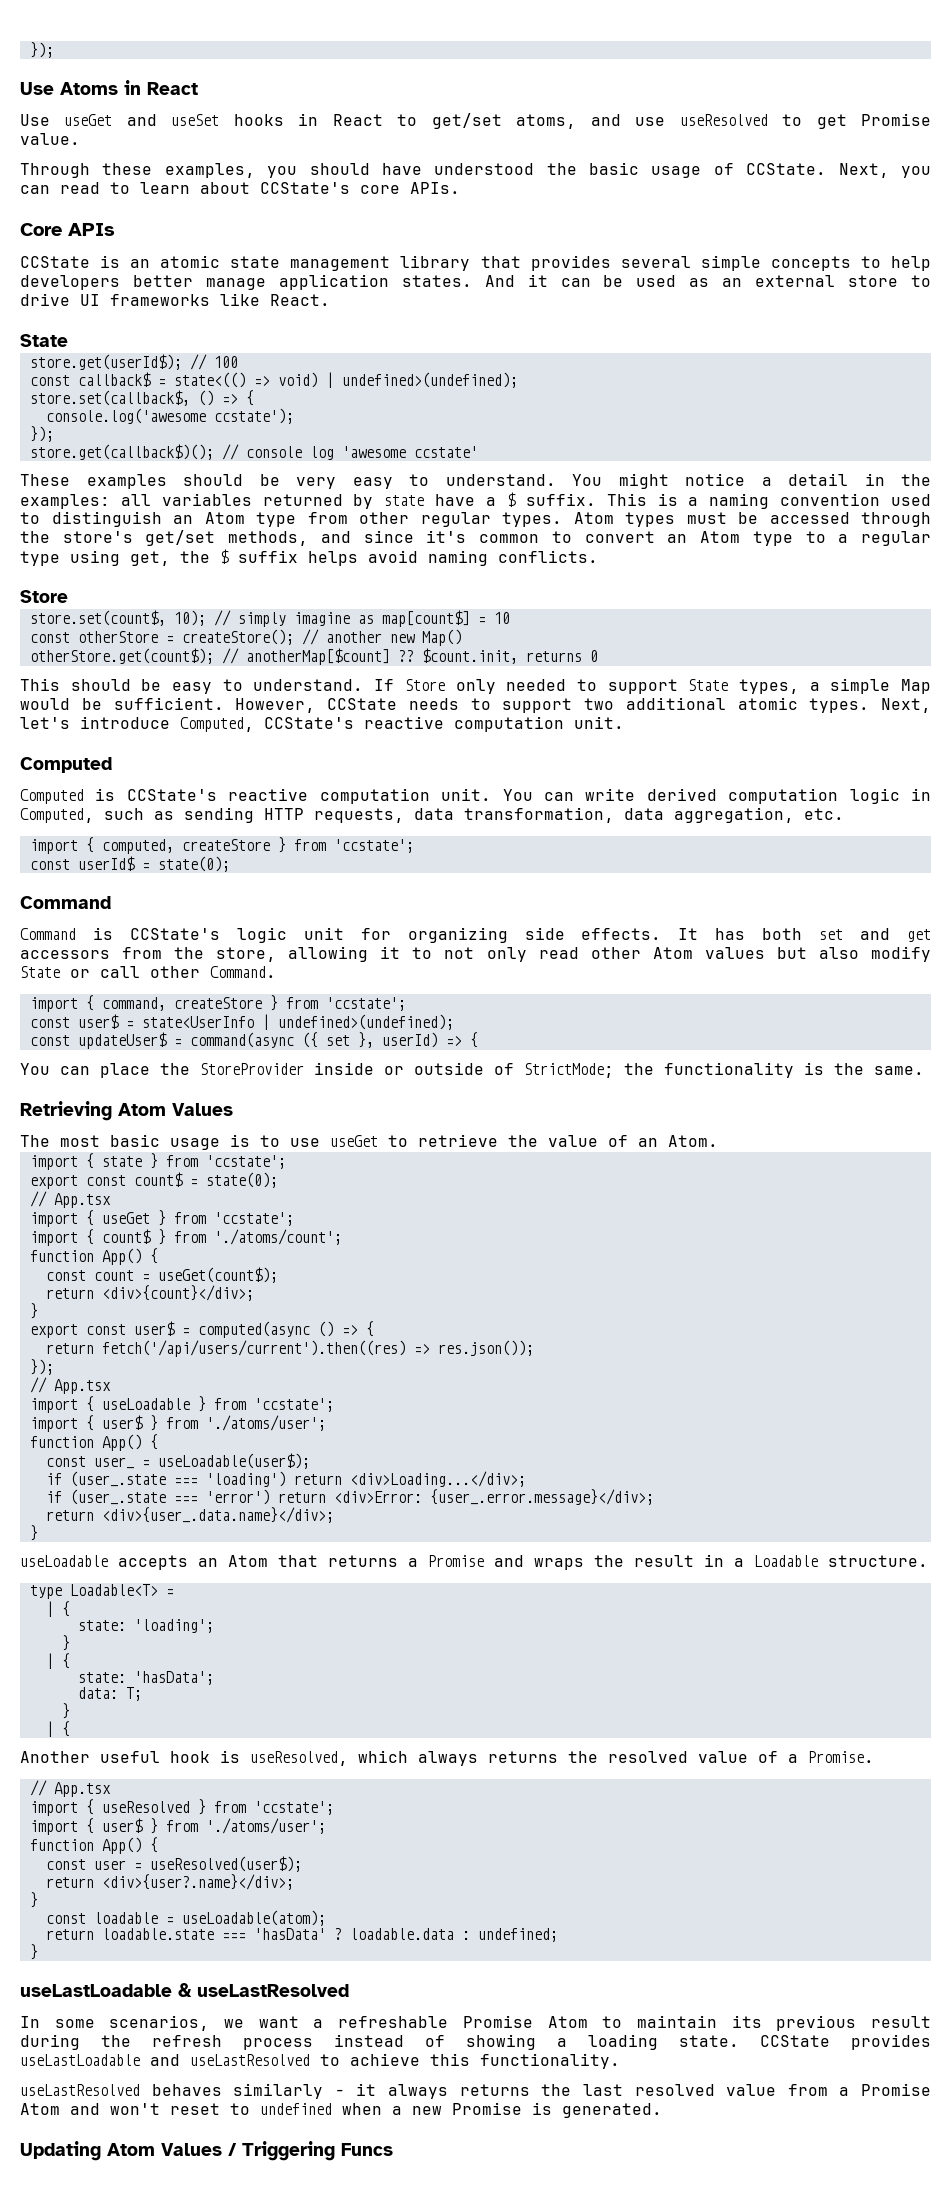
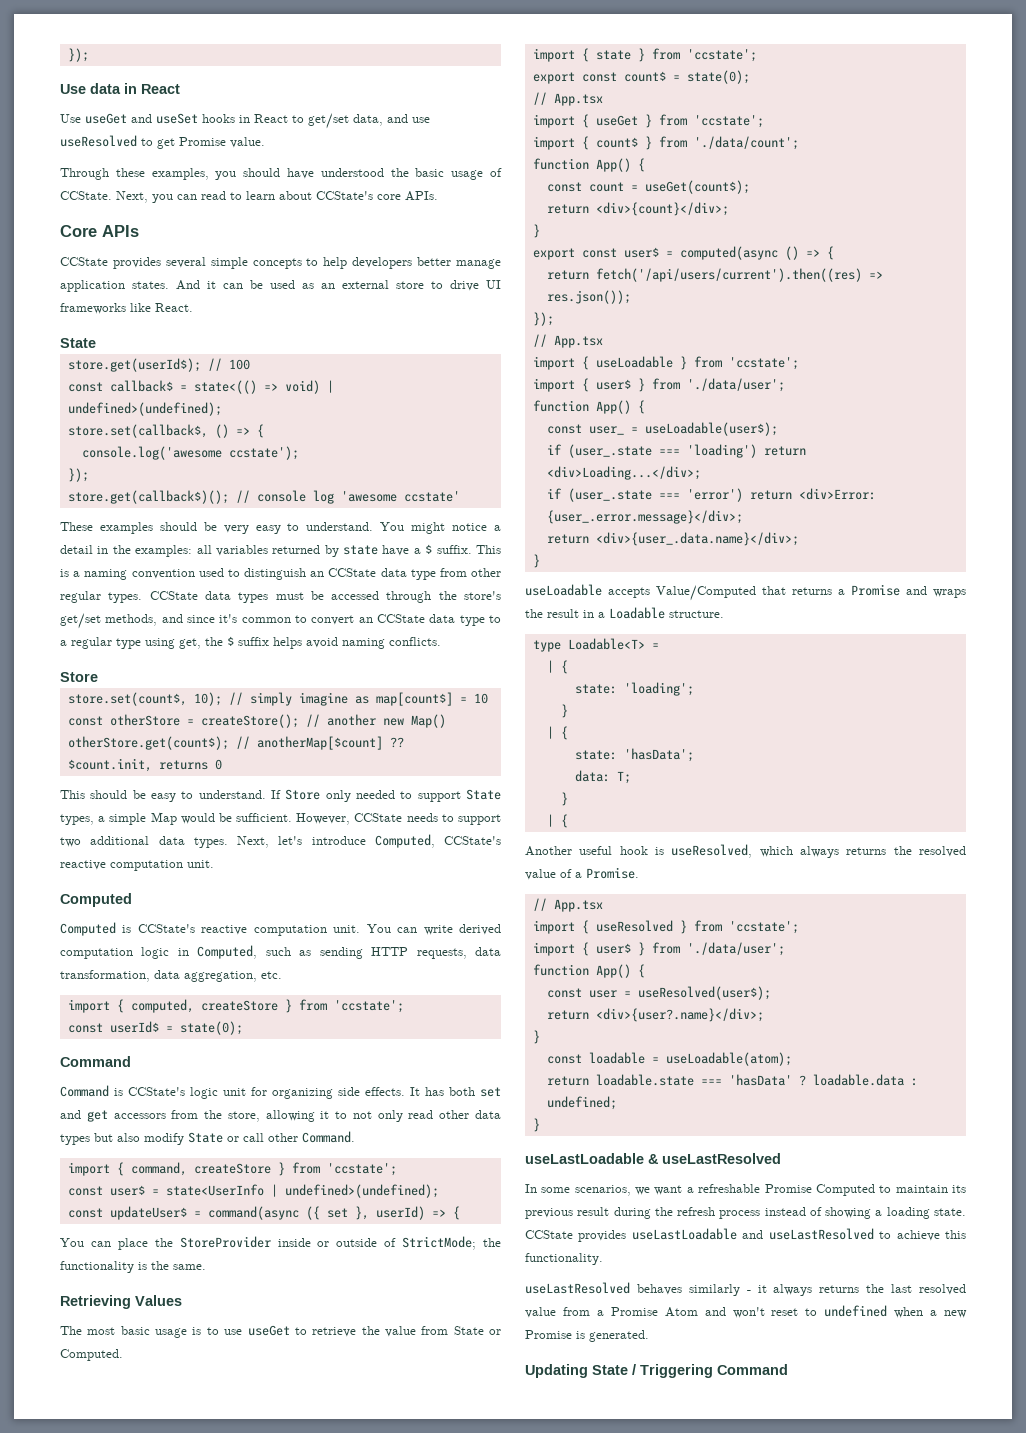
[60,82,118,95] Atoms -> [90,83,121,94] data
[516,114,577,129] atoms, -> [353,114,383,126] data,
[100,255,521,271] is an atomic state management library that -> (108, 261) none
[204,512,245,524] Atom -> [328,568,407,577] CCState data
[573,512,614,524] Atom -> [149,591,231,600] CCState data
[700,531,741,543] Atom -> [377,614,456,623] CCState data
[737,697,798,710] atomic -> [158,836,185,845] data
[652,947,765,959] Atom values -> [475,1110,502,1119] [60,1134,90,1145] data types
[118,1103,166,1116] Atom -> (131, 1302) none
[608,1135,718,1147] of an Atom. -> [421,1326,501,1335] [60,1349,123,1361] from State or Computed.
[213,1229,342,1245] './atoms/count'; -> [693,136,799,150] './data/count';
[205,1415,326,1431] './atoms/user'; -> [686,378,785,392] './data/user';
[198,1555,268,1567] an Atom -> [656,585,756,601] Value/Computed
[205,1818,326,1834] './atoms/user'; -> [686,942,785,956] './data/user';
[547,2016,588,2028] Atom -> [815,1184,875,1196] Computed
[107,2143,222,2156] Atom Values -> [592,1365,628,1375] State
[341,2143,393,2156] Funcs -> [717,1364,788,1375] Command

